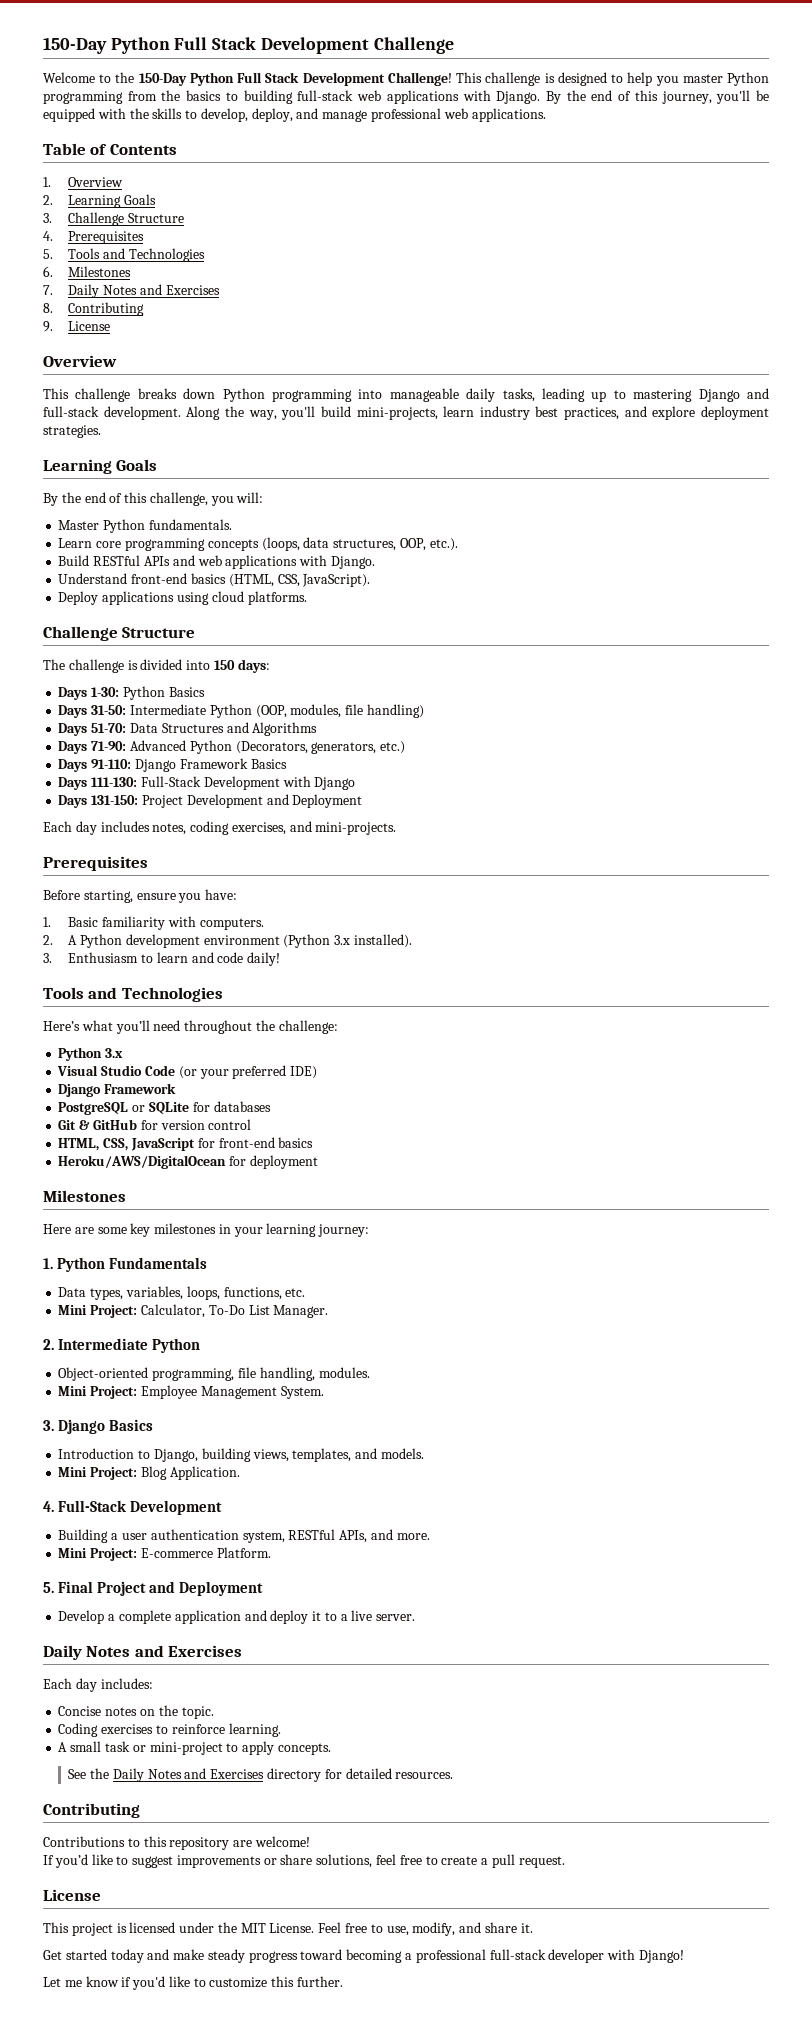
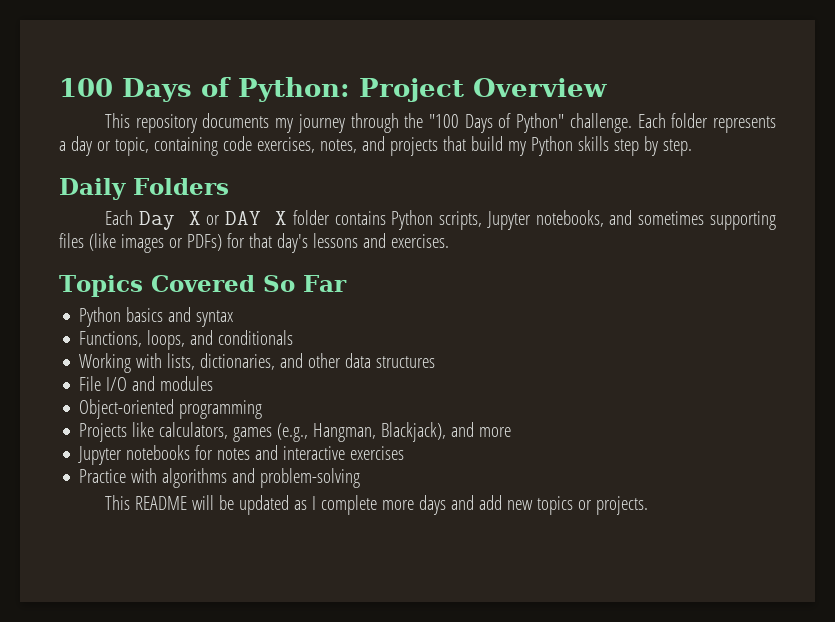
[43,37,454,54] [43,72,770,86] [43,90,769,104] [43,108,546,122] [43,143,177,155] [43,177,124,187] [43,194,157,208] [43,212,185,226] [43,231,145,244] [43,248,205,262] [43,266,132,277] [43,284,220,298] [43,302,145,316] [43,321,111,332] [43,355,117,367] [43,388,769,402] [43,406,769,420] [43,425,101,438] [43,459,158,474] [43,492,264,506] [58,519,232,533] [58,537,458,551] [58,555,375,569] [58,573,371,587] [58,591,307,605] [43,626,196,641] [43,659,270,673] [58,686,205,700] [58,704,424,718] [58,722,318,736] [58,740,406,754] [58,758,287,772] [58,776,356,790] [58,794,363,808] [43,821,397,835] [43,856,148,871] [43,889,238,903] [43,916,264,930] [43,934,412,948] [43,952,281,966] [43,987,223,1002] [43,1020,338,1034] [58,1047,124,1061] [57,1065,318,1079] [58,1083,177,1097] [58,1101,271,1115] [58,1119,252,1130] [58,1137,314,1151] [58,1155,318,1169] [43,1190,126,1202] [43,1223,370,1237] [43,1257,208,1272] [58,1286,306,1300] [58,1304,329,1318] [43,1338,201,1353] [58,1367,370,1381] [58,1385,324,1399] [43,1419,154,1434] [58,1448,424,1462] [58,1466,240,1480] [43,1500,223,1515] [58,1529,430,1543] [58,1547,271,1561] [43,1581,264,1596] [58,1610,416,1624] [43,1645,243,1660] [43,1678,153,1692] [58,1705,214,1719] [58,1723,281,1737] [58,1741,331,1755] [68,1768,454,1782] [43,1803,140,1818] [43,1836,310,1850] [43,1854,565,1868] [43,1889,101,1901] [43,1922,533,1936] [43,1949,684,1963] [43,1976,344,1990] 150-Day Python Full Stack Development Challenge // Welcome to the 150-Day Python Full Stack Development Challenge! This challenge is designed to help you master Python programming from the basics to building full-stack web applications with Django. By the end of this journey, you'll be equipped with the skills to develop, deploy, and manage professional web applications. // Table of Contents // 1. Overview // 2. Learning Goals // 3. Challenge Structure // 4. Prerequisites // 5. Tools and Technologies // 6. Milestones // 7. Daily Notes and Exercises // 8. Contributing // 9. License // Overview // This challenge breaks down Python programming into manageable daily tasks, leading up to mastering Django and full-stack development. Along the way, you'll build mini-projects, learn industry best practices, and explore deployment strategies. // Learning Goals // By the end of this challenge, you will: // Master Python fundamentals. // Learn core programming concepts (loops, data structures, OOP, etc.). // Build RESTful APIs and web applications with Django. // Understand front-end basics (HTML, CSS, JavaScript). // Deploy applications using cloud platforms. // Challenge Structure // The challenge is divided into 150 days: // Days 1-30: Python Basics // Days 31-50: Intermediate Python (OOP, modules, file handling) // Days 51-70: Data Structures and Algorithms // Days 71-90: Advanced Python (Decorators, generators, etc.) // Days 91-110: Django Framework Basics // Days 111-130: Full-Stack Development with Django // Days 131-150: Project Development and Deployment // Each day includes notes, coding exercises, and mini-projects. // Prerequisites // Before starting, ensure you have: // 1. Basic familiarity with computers. // 2. A Python development environment (Python 3.x installed). // 3. Enthusiasm to learn and code daily! // Tools and Technologies // Here’s what you’ll need throughout the challenge: // Python 3.x // Visual Studio Code (or your preferred IDE) // Django Framework // PostgreSQL or SQLite for databases // Git & GitHub for version control // HTML, CSS, JavaScript for front-end basics // Heroku/AWS/DigitalOcean for deployment // Milestones // Here are some key milestones in your learning journey: // 1. Python Fundamentals // Data types, variables, loops, functions, etc. // Mini Project: Calculator, To-Do List Manager. // 2. Intermediate Python // Object-oriented programming, file handling, modules. // Mini Project: Employee Management System. // 3. Django Basics // Introduction to Django, building views, templates, and models. // Mini Project: Blog Application. // 4. Full-Stack Development // Building a user authentication system, RESTful APIs, and more. // Mini Project: E-commerce Platform. // 5. Final Project and Deployment // Develop a complete application and deploy it to a live server. // Daily Notes and Exercises // Each day includes: // Concise notes on the topic. // Coding exercises to reinforce learning. // A small task or mini-project to apply concepts. // See the Daily Notes and Exercises directory for detailed resources. // Contributing // Contributions to this repository are welcome! // If you’d like to suggest improvements or share solutions, feel free to create a pull request. // License // This project is licensed under the MIT License. Feel free to use, modify, and share it. // Get started today and make steady progress toward becoming a professional full-stack developer with Django! // Let me know if you'd like to customize this further. -> [59,77,607,102] [104,113,777,133] [59,136,692,156] [59,178,229,200] [104,210,776,230] [59,233,449,253] [59,275,347,297] [79,307,234,327] [79,330,294,350] [79,353,436,373] [79,376,214,391] [79,399,263,419] [79,422,512,442] [78,445,405,465] [79,468,361,488] [104,495,648,515] 100 Days of Python: Project Overview // This repository documents my journey through the "100 Days of Python" challenge. Each folder represents a day or topic, containing code exercises, notes, and projects that build my Python skills step by step. // Daily Folders // Each Day X or DAY X folder contains Python scripts, Jupyter notebooks, and sometimes supporting files (like images or PDFs) for that day's lessons and exercises. // Topics Covered So Far // Python basics and syntax // Functions, loops, and conditionals // Working with lists, dictionaries, and other data structures // File I/O and modules // Object-oriented programming // Projects like calculators, games (e.g., Hangman, Blackjack), and more // Jupyter notebooks for notes and interactive exercises // Practice with algorithms and problem-solving // This README will be updated as I complete more days and add new topics or projects.

